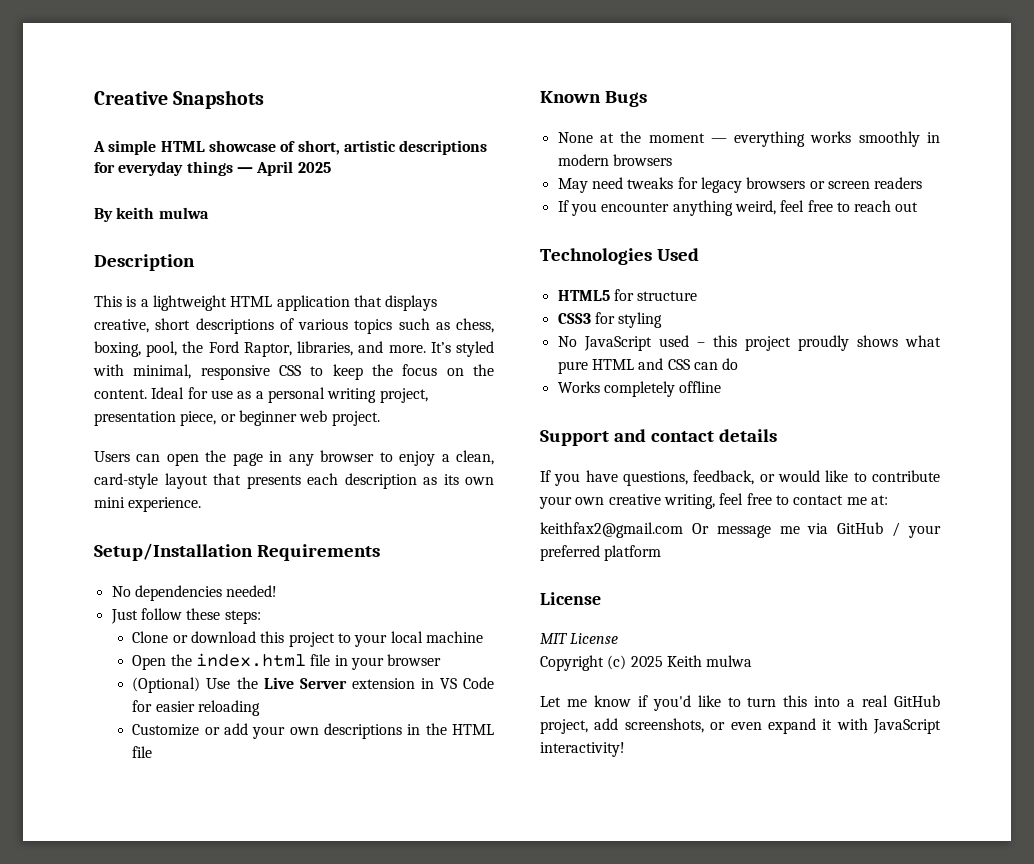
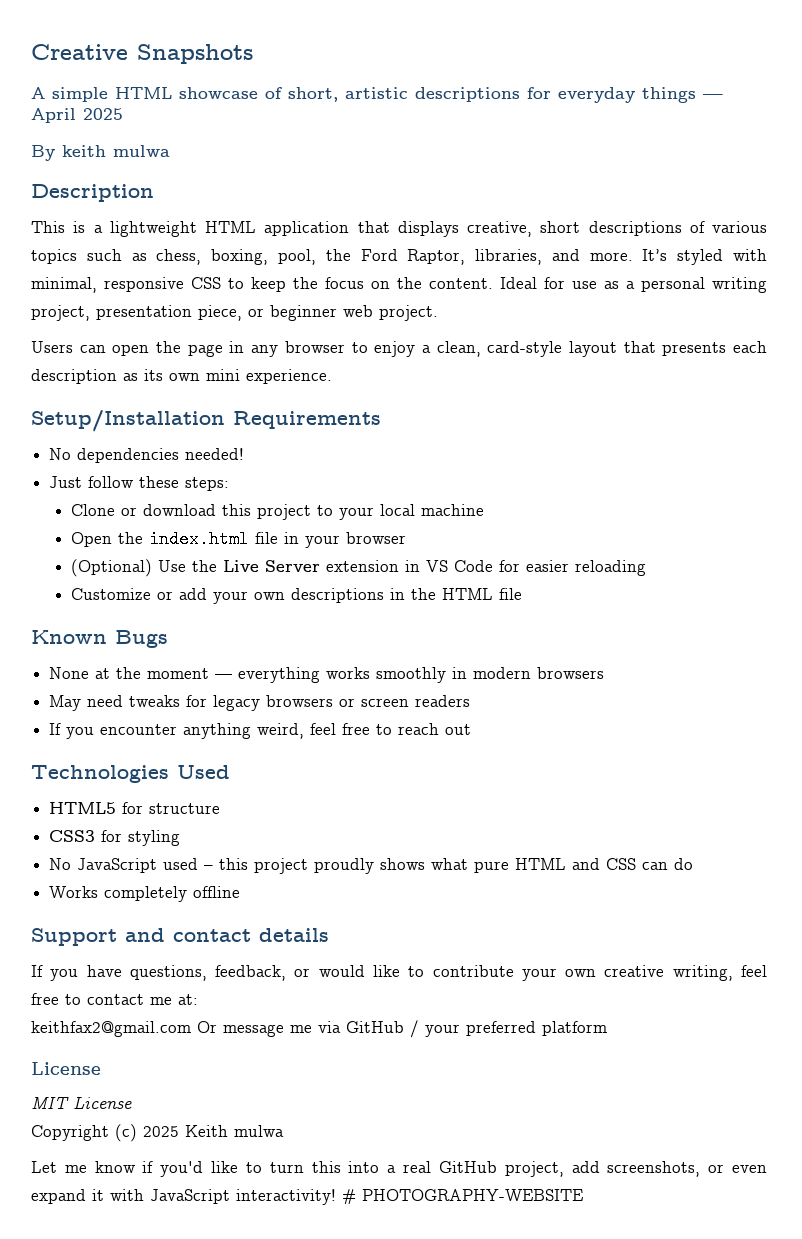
(625, 749) none -> [342,1189,583,1204] # PHOTOGRAPHY-WEBSITE

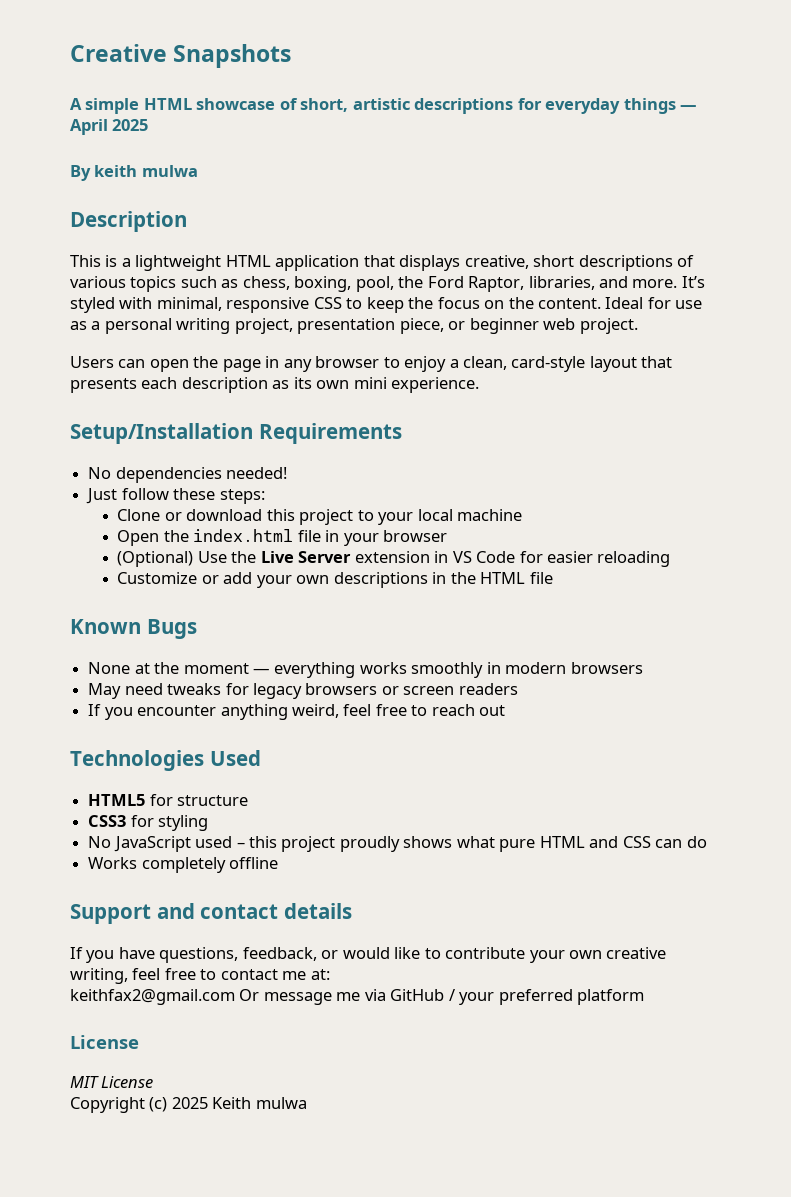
[31,1161,768,1177] [31,1189,583,1205] // Let me know if you'd like to turn this into a real GitHub project, add screenshots, or even expand it with JavaScript interactivity! # PHOTOGRAPHY-WEBSITE -> (307, 1103) none

